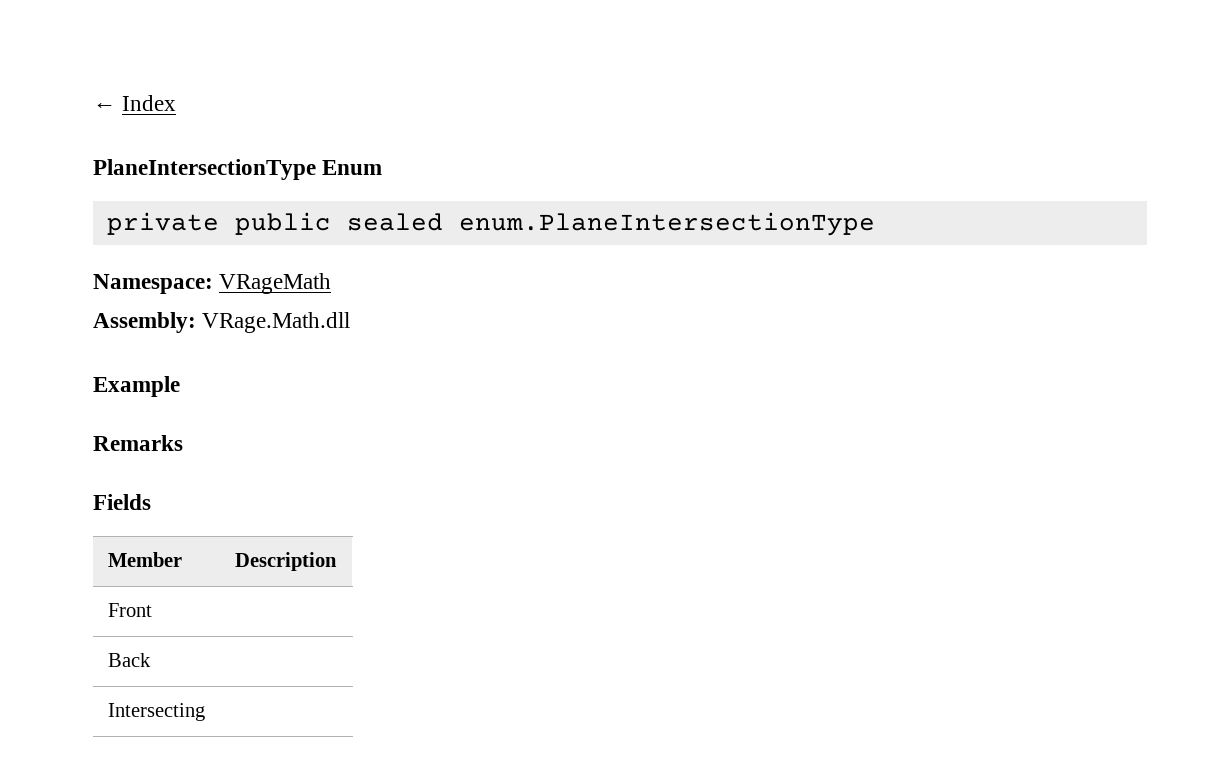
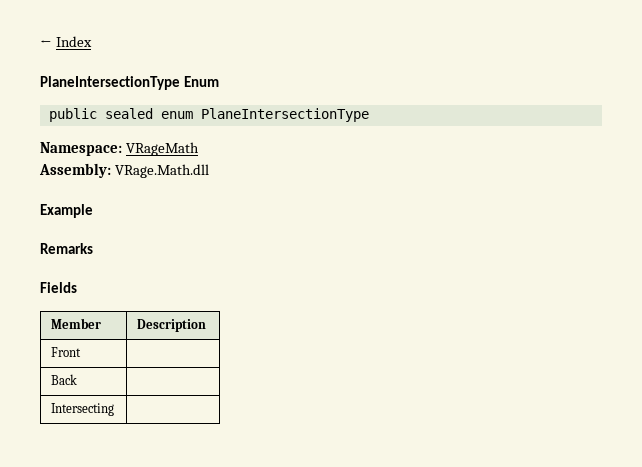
[106,212,219,235] private -> (220, 81) none
[458,212,875,236] enum.PlaneIntersectionType -> [160,108,369,122] enum PlaneIntersectionType

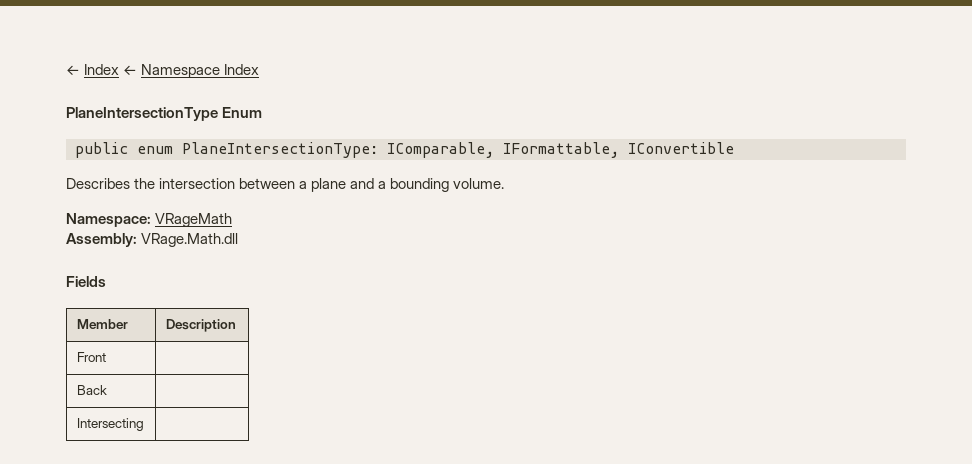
(92, 41) none -> [123,64,260,78] ← Namespace Index
[104,108,369,122] sealed enum PlaneIntersectionType -> [137,142,734,158] [66,178,505,192] enum PlaneIntersectionType: IComparable, IFormattable, IConvertible // Describes the intersection between a plane and a bounding volume.
[40,204,93,218] [40,243,93,254] // Example // Remarks -> (239, 240) none

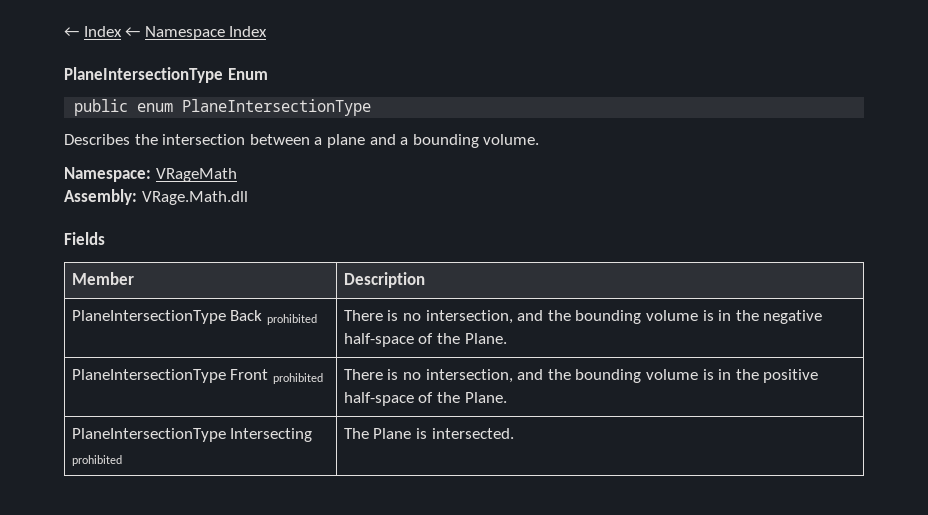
[182,142,734,158] PlaneIntersectionType: IComparable, IFormattable, IConvertible -> [182,99,372,116] PlaneIntersectionType
[76,352,106,362] [76,385,107,395] [76,418,144,431] Front | // Back | // Intersecting | -> [71,310,318,325] [343,310,823,324] [343,333,507,347] [71,369,324,384] [343,369,819,383] [343,392,507,406] [71,428,313,442] [71,455,122,466] [343,428,514,439] PlaneIntersectionType Back prohibited | There is no intersection, and the bounding volume is in the negative half-space of the Plane. // PlaneIntersectionType Front prohibited | There is no intersection, and the bounding volume is in the positive half-space of the Plane. // PlaneIntersectionType Intersecting prohibited | The Plane is intersected.

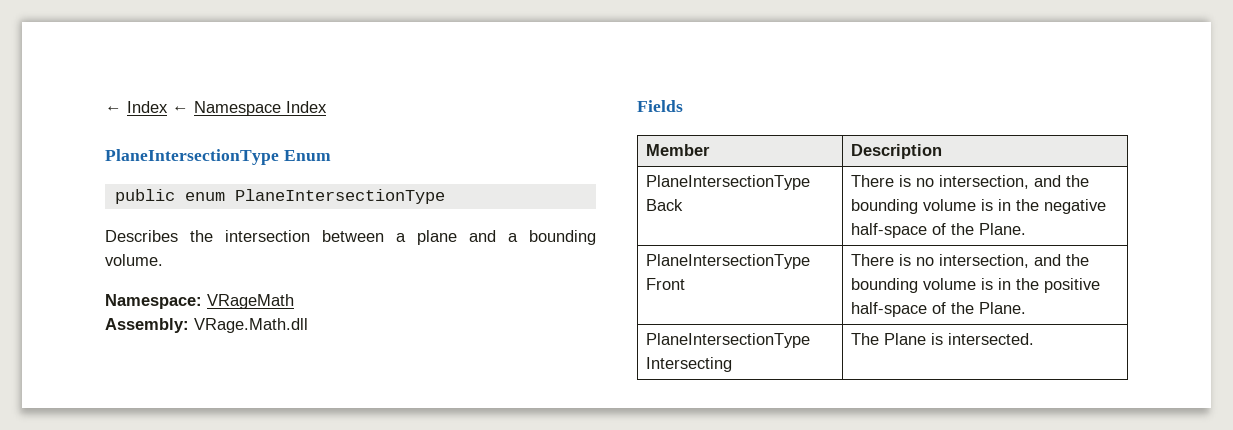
[267,314,318,325] prohibited -> (684, 205) none
[273,373,324,384] prohibited -> (686, 284) none
[71,455,122,466] prohibited -> (733, 364) none

